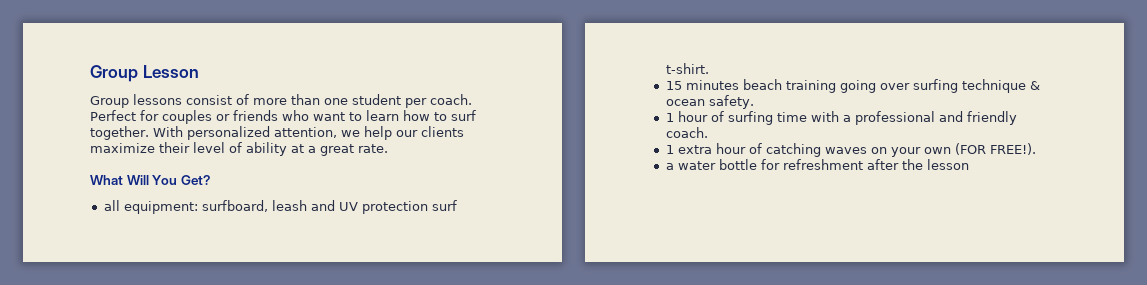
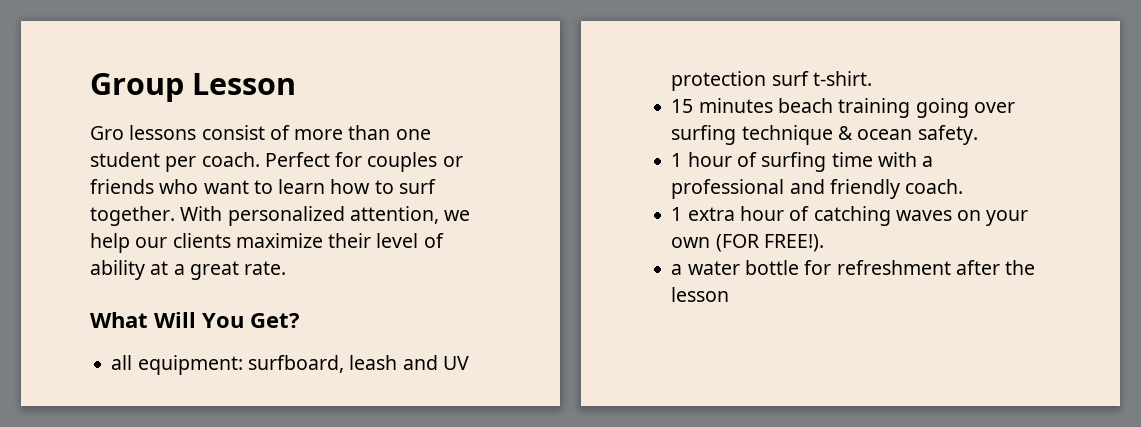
[90,96,129,108] Group -> [90,126,124,140] Gro

